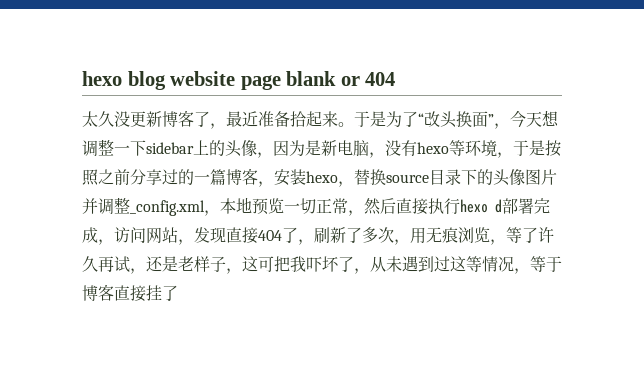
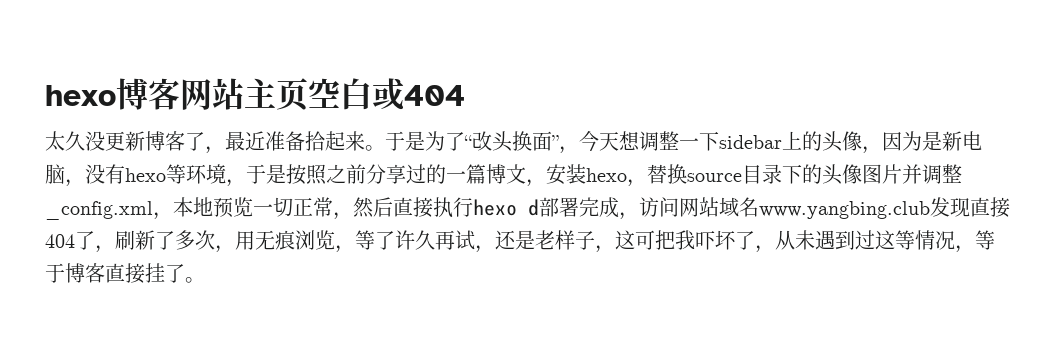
[82,71,360,90] hexo blog website page blank or -> [45,78,404,111] hexo博客网站主页空白或
[242,168,258,185] 客 -> [506,164,526,184] 文
[178,239,194,245] ， -> [719,197,930,219] 域名www.yangbing.club
(178, 293) none -> [185,277,205,283] 。

